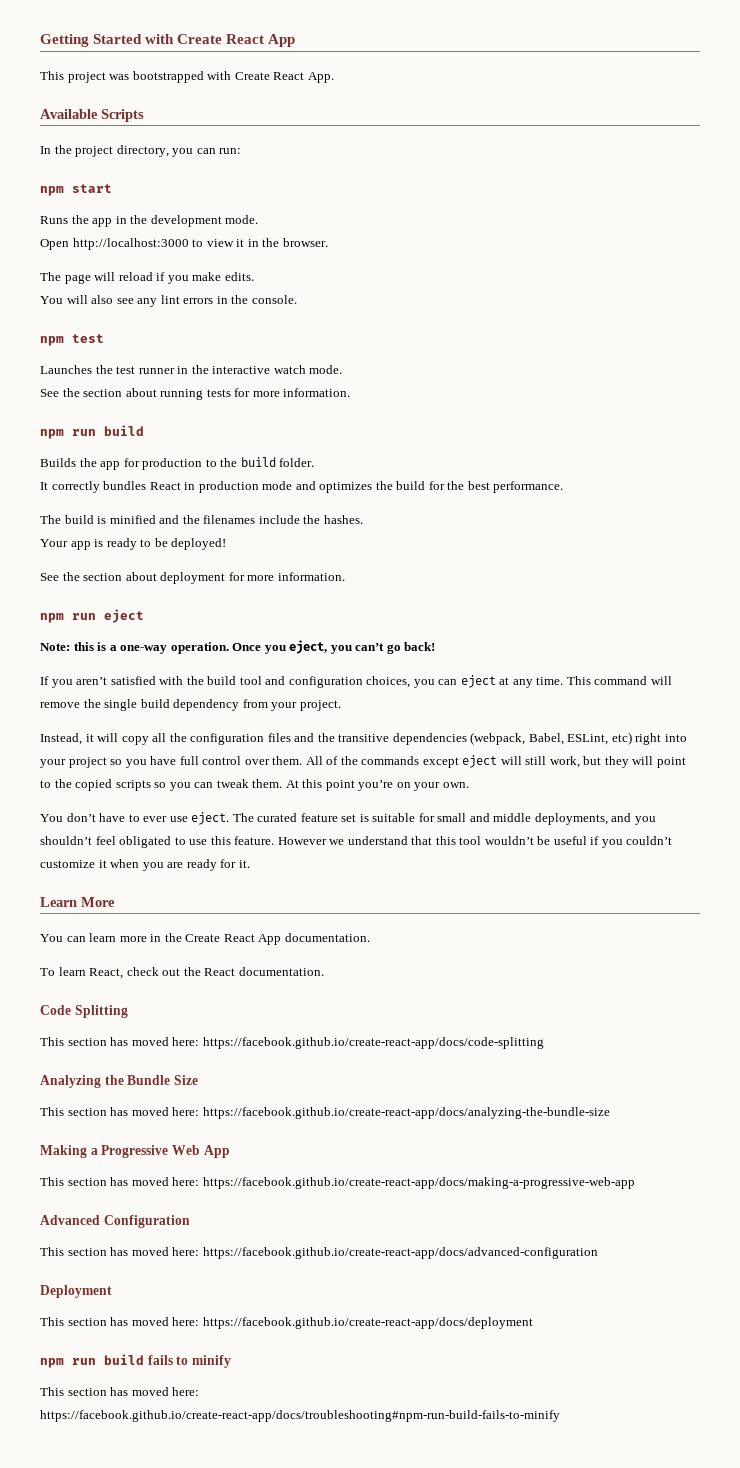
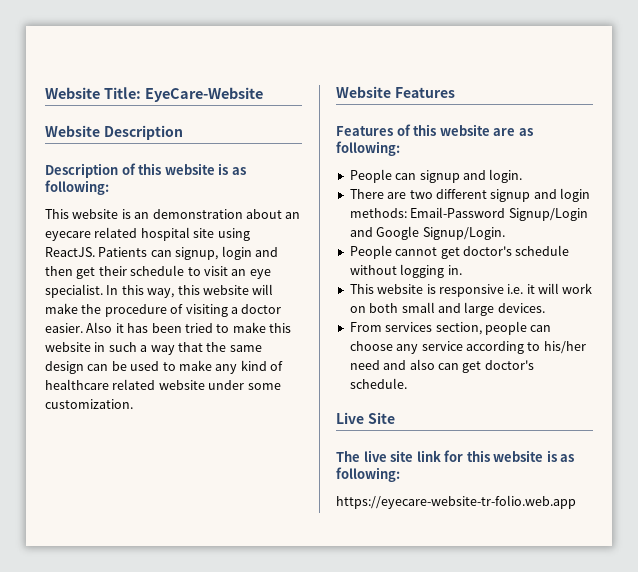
[40,34,296,47] [40,71,334,83] [40,109,144,122] [40,145,242,157] [40,184,112,196] [40,215,259,227] [40,238,328,250] [40,272,254,284] [40,295,297,307] [40,334,104,346] [40,365,343,374] [40,388,351,400] [40,425,144,439] [40,457,315,470] [40,481,564,493] [40,515,363,524] [40,538,227,550] [40,572,345,584] [40,609,144,623] [40,640,436,654] [40,675,672,688] [40,699,341,711] [40,732,687,745] [40,755,686,768] [40,779,469,791] [40,812,656,825] [40,836,673,848] [40,859,250,871] [40,897,115,907] [40,933,370,945] [40,967,324,979] [40,1005,128,1018] [40,1037,544,1049] [40,1075,198,1088] [40,1107,610,1119] [40,1145,230,1158] [40,1177,635,1189] [40,1215,190,1228] [40,1247,598,1259] [40,1285,112,1298] [40,1317,533,1329] [40,1354,231,1368] [40,1387,200,1396] [40,1410,560,1422] Getting Started with Create React App // This project was bootstrapped with Create React App. // Available Scripts // In the project directory, you can run: // npm start // Runs the app in the development mode. // Open http://localhost:3000 to view it in the browser. // The page will reload if you make edits. // You will also see any lint errors in the console. // npm test // Launches the test runner in the interactive watch mode. // See the section about running tests for more information. // npm run build // Builds the app for production to the build folder. // It correctly bundles React in production mode and optimizes the build for the best performance. // The build is minified and the filenames include the hashes. // Your app is ready to be deployed! // See the section about deployment for more information. // npm run eject // Note: this is a one-way operation. Once you eject, you can’t go back! // If you aren’t satisfied with the build tool and configuration choices, you can eject at any time. This command will remove the single build dependency from your project. // Instead, it will copy all the configuration files and the transitive dependencies (webpack, Babel, ESLint, etc) right into your project so you have full control over them. All of the commands except eject will still work, but they will point to the copied scripts so you can tweak them. At this point you’re on your own. // You don’t have to ever use eject. The curated feature set is suitable for small and middle deployments, and you shouldn’t feel obligated to use this feature. However we understand that this tool wouldn’t be useful if you couldn’t customize it when you are ready for it. // Learn More // You can learn more in the Create React App documentation. // To learn React, check out the React documentation. // Code Splitting // This section has moved here: https://facebook.github.io/create-react-app/docs/code-splitting // Analyzing the Bundle Size // This section has moved here: https://facebook.github.io/create-react-app/docs/analyzing-the-bundle-size // Making a Progressive Web App // This section has moved here: https://facebook.github.io/create-react-app/docs/making-a-progressive-web-app // Advanced Configuration // This section has moved here: https://facebook.github.io/create-react-app/docs/advanced-configuration // Deployment // This section has moved here: https://facebook.github.io/create-react-app/docs/deployment // npm run build fails to minify // This section has moved here: https://facebook.github.io/create-react-app/docs/troubleshooting#npm-run-build-fails-to-minify -> [45,87,263,102] [45,125,183,140] [45,163,246,178] [45,180,109,195] [45,209,301,219] [45,227,250,241] [45,246,278,260] [45,265,271,279] [45,284,274,298] [45,303,282,317] [45,322,291,333] [45,342,262,355] [45,360,283,374] [45,379,281,390] [45,399,133,409] [336,86,455,98] [336,124,533,136] [336,141,400,156] [349,169,523,183] [349,188,590,202] [349,207,588,221] [349,226,505,240] [349,245,570,259] [349,264,462,278] [349,283,593,297] [349,302,545,316] [349,321,552,335] [349,341,586,354] [349,359,534,373] [349,378,407,389] [336,412,395,424] [336,450,575,462] [336,467,400,482] [336,495,576,509] Website Title: EyeCare-Website // Website Description // Description of this website is as following: // This website is an demonstration about an eyecare related hospital site using ReactJS. Patients can signup, login and then get their schedule to visit an eye specialist. In this way, this website will make the procedure of visiting a doctor easier. Also it has been tried to make this website in such a way that the same design can be used to make any kind of healthcare related website under some customization. // Website Features // Features of this website are as following: // People can signup and login. // There are two different signup and login methods: Email-Password Signup/Login and Google Signup/Login. // People cannot get doctor's schedule without logging in. // This website is responsive i.e. it will work on both small and large devices. // From services section, people can choose any service according to his/her need and also can get doctor's schedule. // Live Site // The live site link for this website is as following: // https://eyecare-website-tr-folio.web.app

